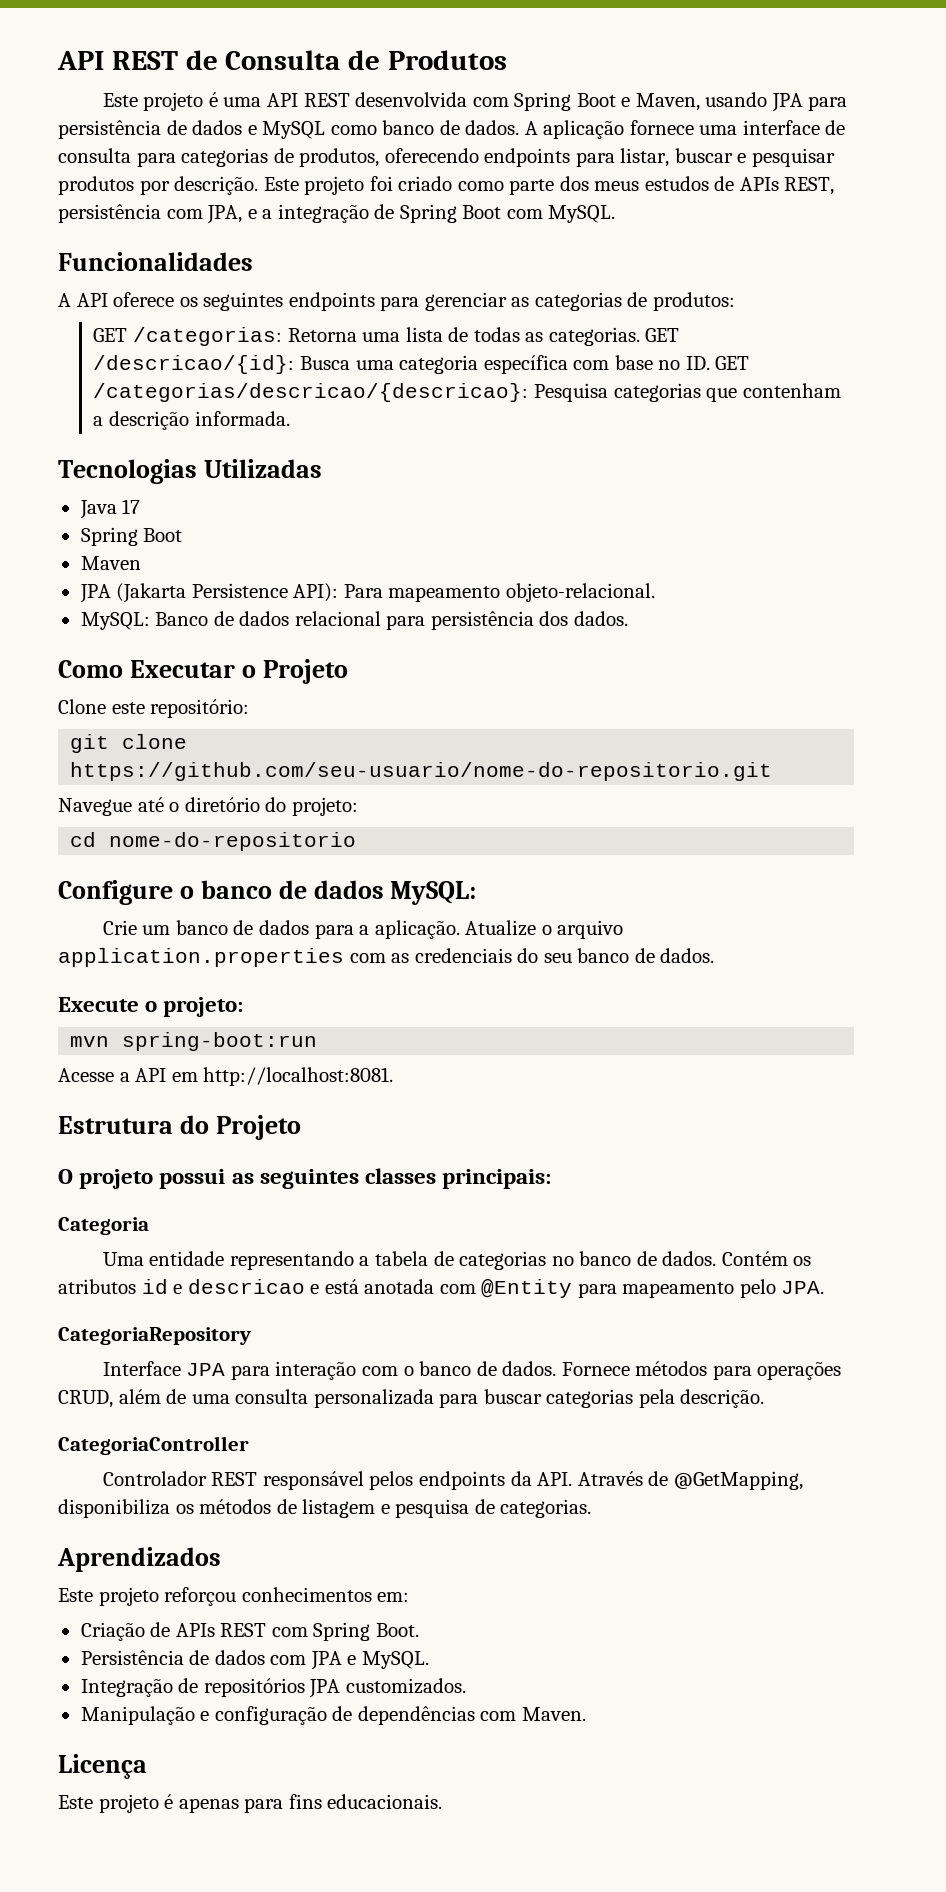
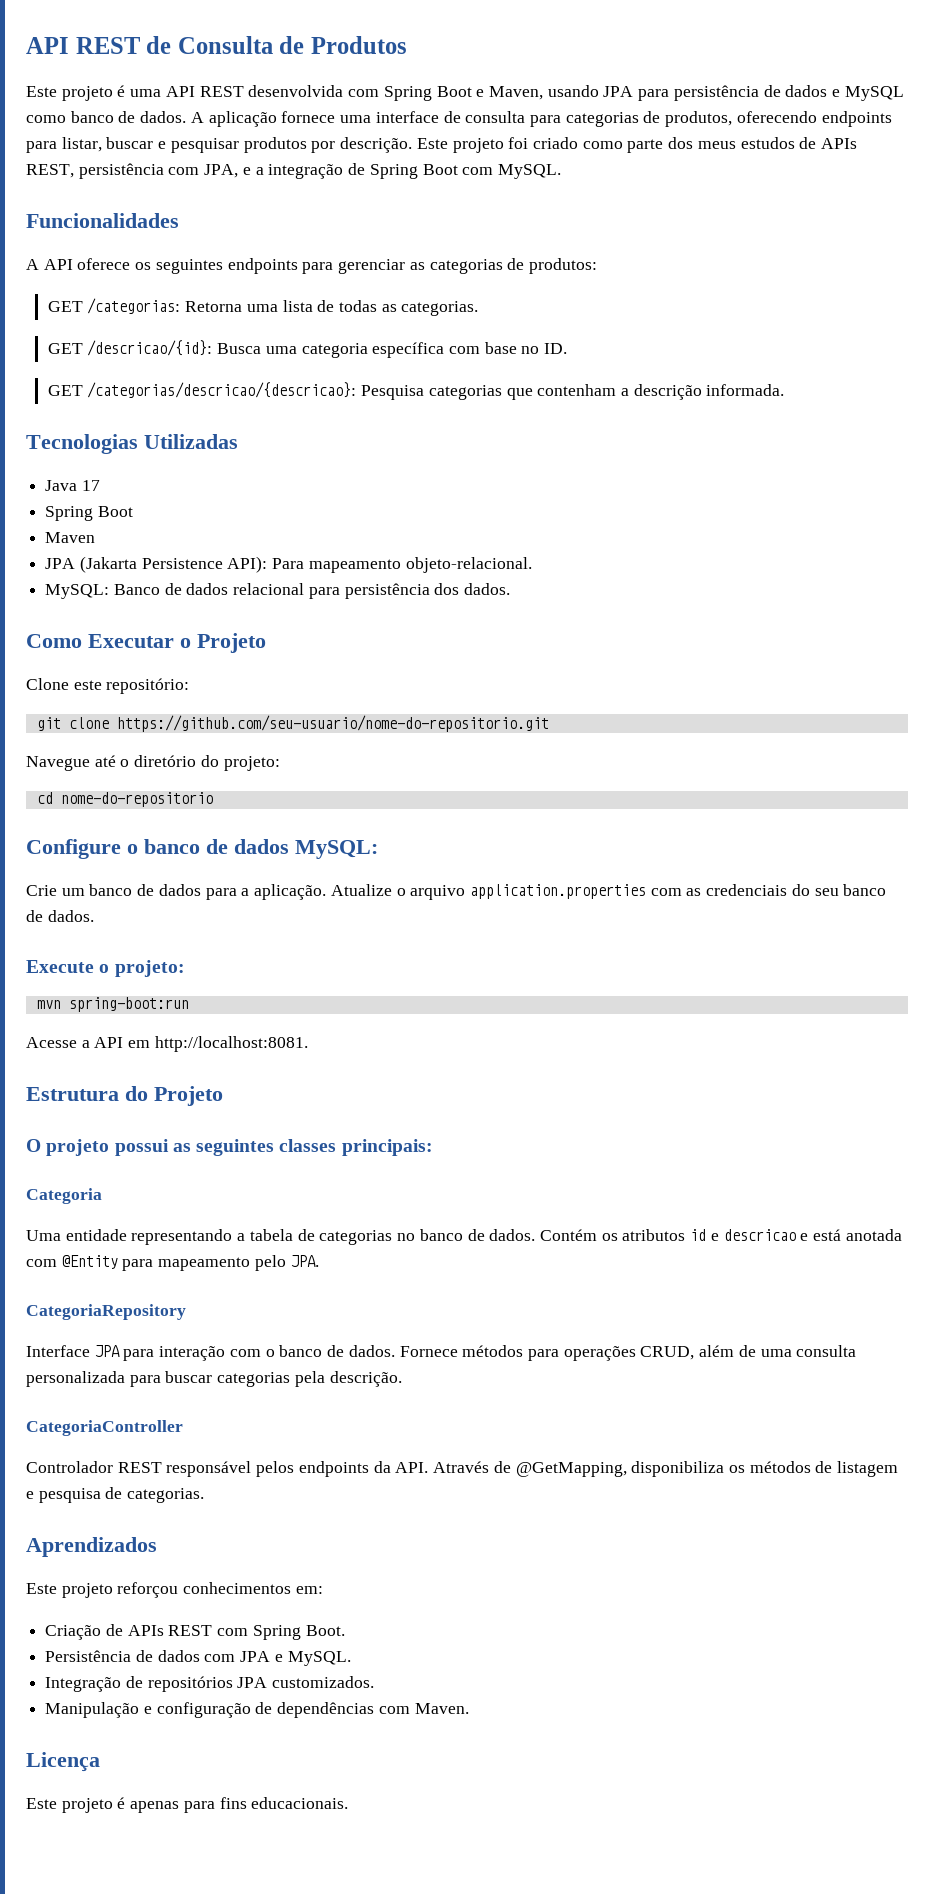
(640, 336) none -> (479, 308) //
(710, 363) none -> (568, 348) //

